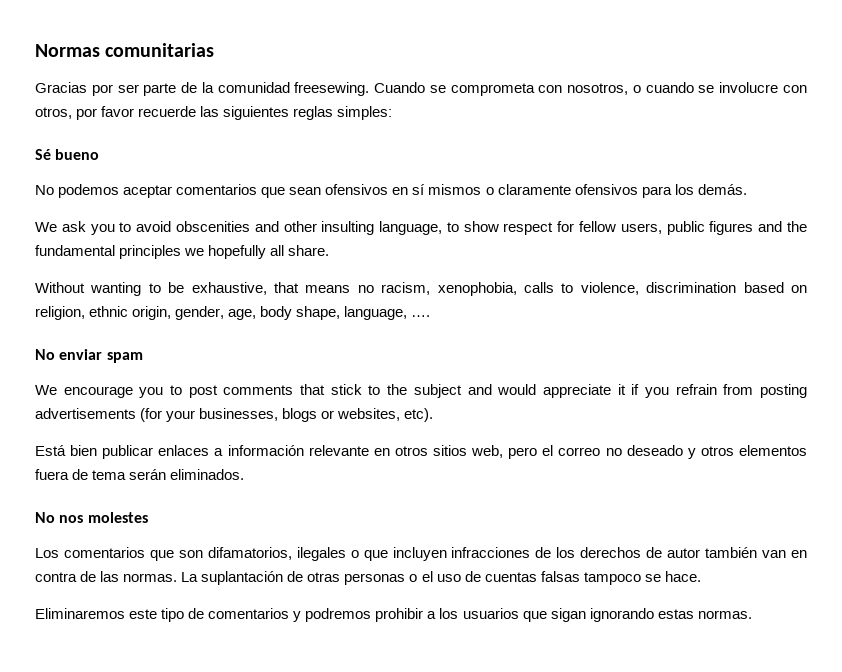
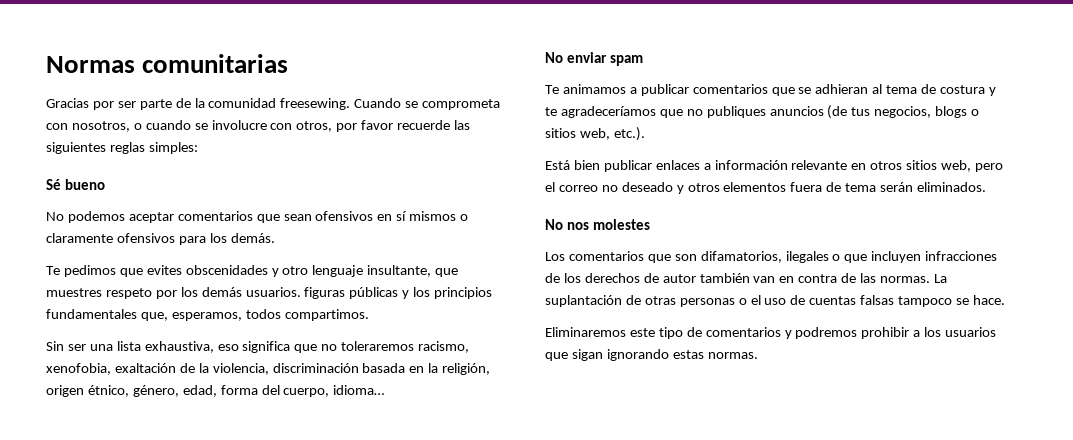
[35,221,807,235] [35,245,330,259] [35,282,807,296] [35,306,431,320] [35,349,143,363] [35,384,808,398] [35,408,434,422] We ask you to avoid obscenities and other insulting language, to show respect for fellow users, public figures and the fundamental principles we hopefully all share. // Without wanting to be exhaustive, that means no racism, xenophobia, calls to violence, discrimination based on religion, ethnic origin, gender, age, body shape, language, …. // No enviar spam // We encourage you to post comments that stick to the subject and would appreciate it if you refrain from posting advertisements (for your businesses, blogs or websites, etc). -> [46,265,459,277] [46,287,493,299] [46,309,369,321] [46,341,470,353] [46,363,491,375] [46,385,385,397] [545,52,643,66] [545,84,996,96] [545,105,980,119] [545,127,645,141] Te pedimos que evites obscenidades y otro lenguaje insultante, que muestres respeto por los demás usuarios. figuras públicas y los principios fundamentales que, esperamos, todos compartimos. // Sin ser una lista exhaustiva, eso significa que no toleraremos racismo, xenofobia, exaltación de la violencia, discriminación basada en la religión, origen étnico, género, edad, forma del cuerpo, idioma… // No enviar spam // Te animamos a publicar comentarios que se adhieran al tema de costura y te agradeceríamos que no publiques anuncios (de tus negocios, blogs o sitios web, etc.).

